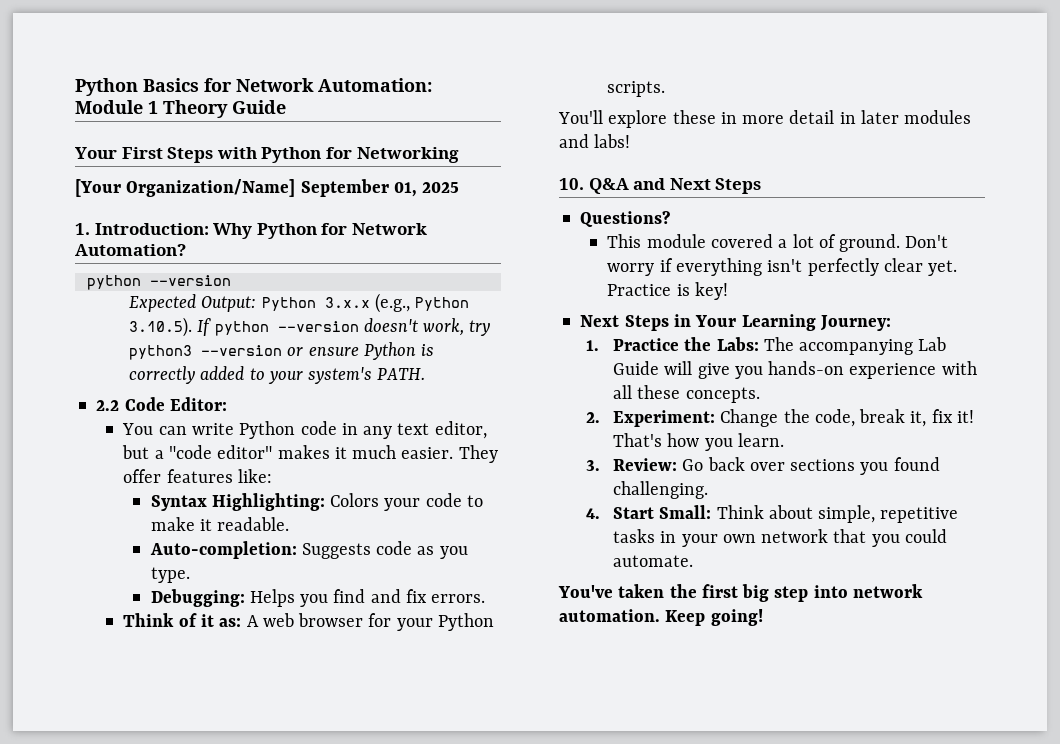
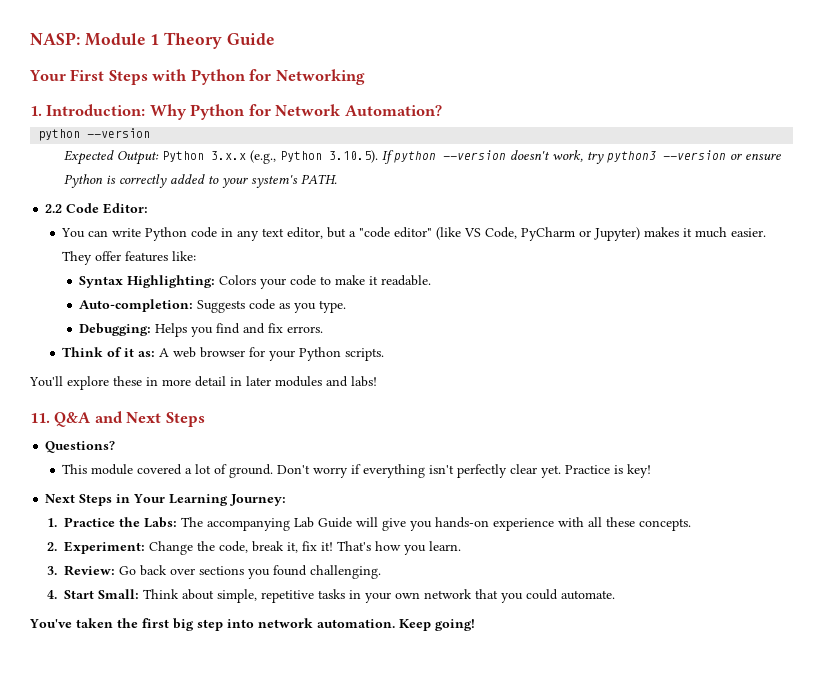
[75,78,432,96] Python Basics for Network Automation: -> [30,32,80,45] NASP:
[75,179,460,197] // [Your Organization/Name] September 01, 2025 -> (365, 77) none
(273, 452) none -> [436,227,641,241] (like VS Code, PyCharm or Jupyter)
[559,178,584,190] 10. -> [30,413,50,423] 11.

